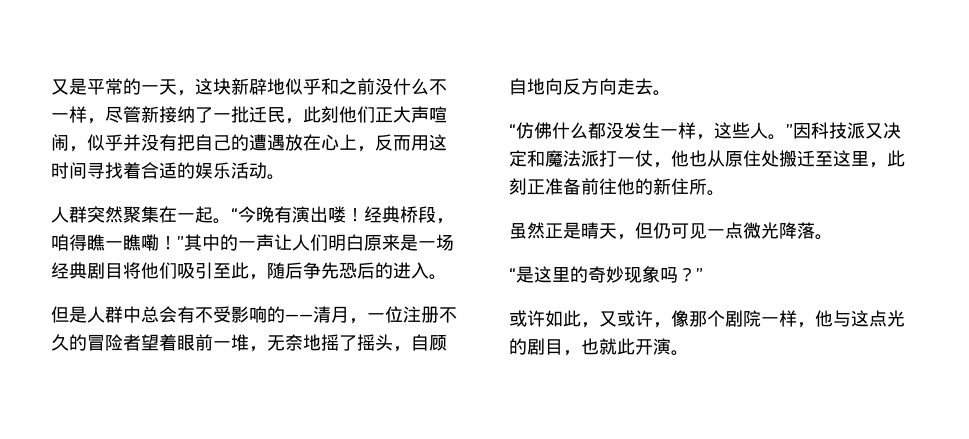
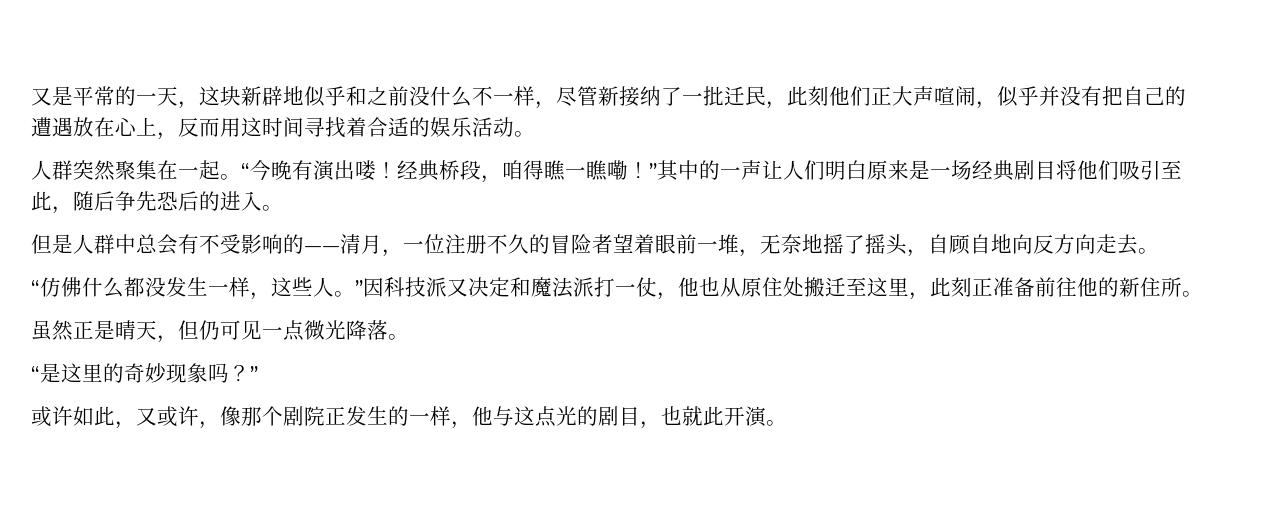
(761, 318) none -> [325,406,409,426] 正发生的

